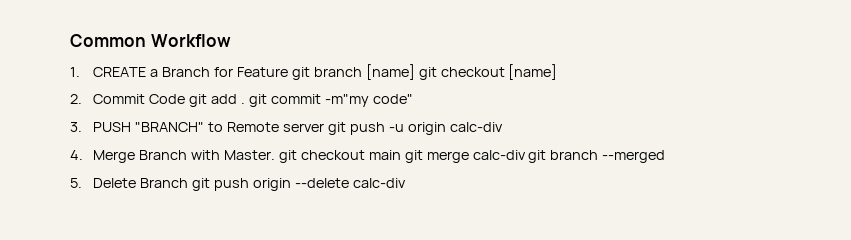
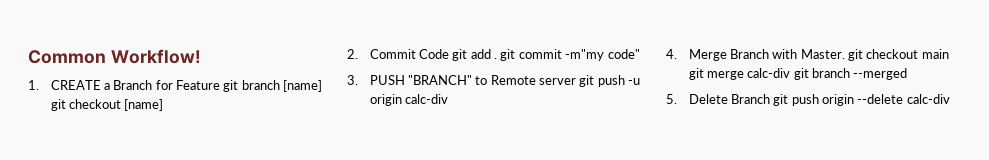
[150,34,231,47] Workflow -> [110,49,201,64] Workflow!

